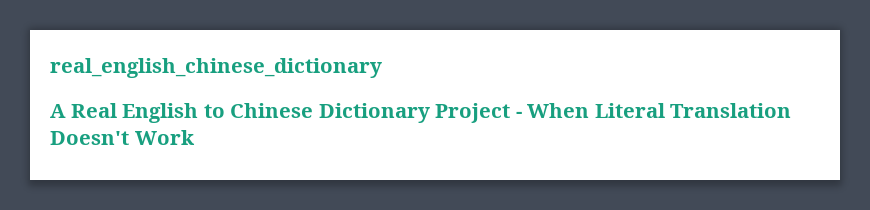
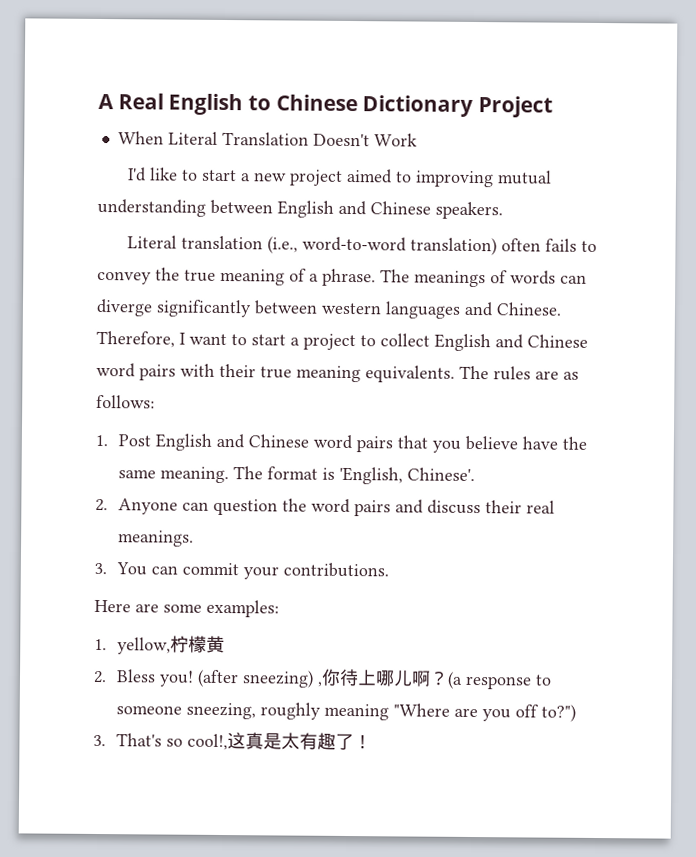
[50,58,382,78] real_english_chinese_dictionary // -> (98, 101) none
[515,111,522,118] - -> (554, 107) //
(195, 137) none -> [127,167,553,188] [97,198,503,220] [127,235,598,256] [97,267,587,288] [96,298,562,319] [96,330,588,352] [96,362,579,383] [96,394,155,409] [95,433,587,453] [117,466,475,485] [95,498,555,517] [117,530,194,547] [94,562,389,580] [94,599,279,618] [94,635,225,655] [93,668,552,690] [115,702,576,722] [93,732,372,751] // I'd like to start a new project aimed to improving mutual understanding between English and Chinese speakers. // Literal translation (i.e., word-to-word translation) often fails to convey the true meaning of a phrase. The meanings of words can diverge significantly between western languages and Chinese. Therefore, I want to start a project to collect English and Chinese word pairs with their true meaning equivalents. The rules are as follows: // 1. Post English and Chinese word pairs that you believe have the same meaning. The format is 'English, Chinese'. // 2. Anyone can question the word pairs and discuss their real meanings. // 3. You can commit your contributions. // Here are some examples: // 1. yellow,柠檬黄 // 2. Bless you! (after sneezing) ,你待上哪儿啊？(a response to someone sneezing, roughly meaning "Where are you off to?") // 3. That's so cool!,这真是太有趣了！

